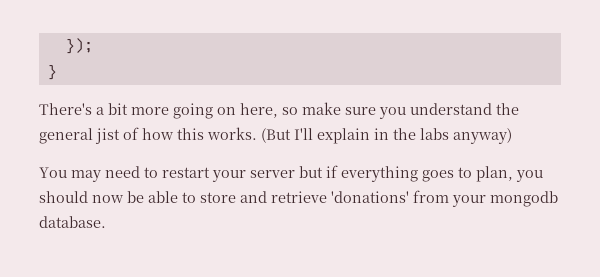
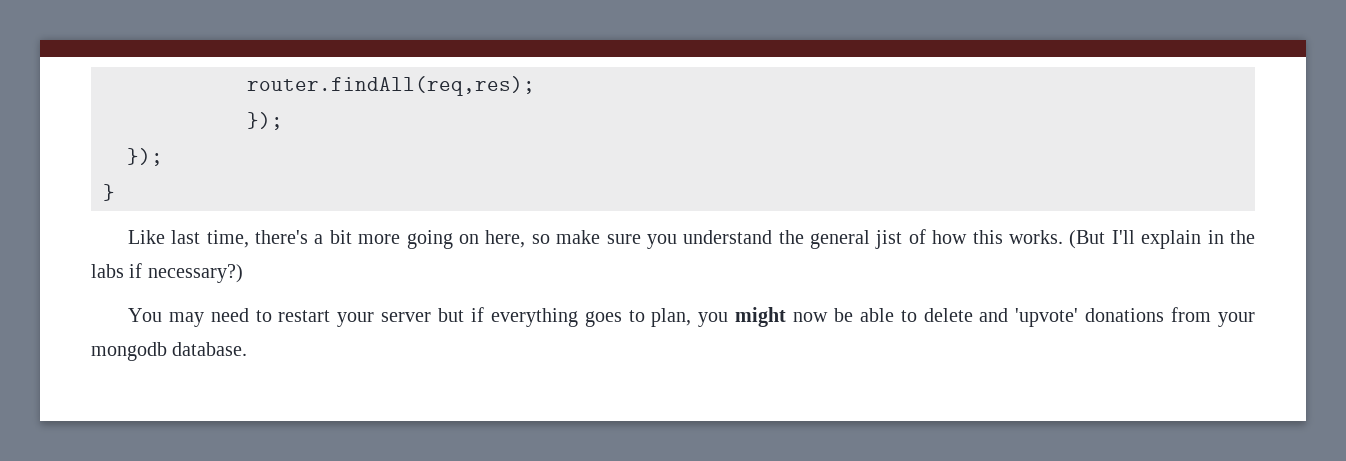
(65, 46) none -> [247,76,535,96] [247,112,283,130] router.findAll(req,res); // }); //
[39,103,92,115] There's -> [127,230,309,248] Like last time, there's
[453,128,512,144] anyway) -> [129,263,243,283] if necessary?)
[39,191,88,203] should -> [735,307,787,327] might
[200,191,409,203] store and retrieve 'donations' -> [923,308,1165,327] delete and 'upvote' donations

